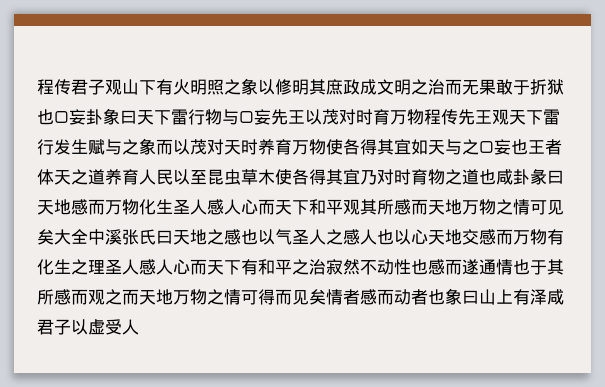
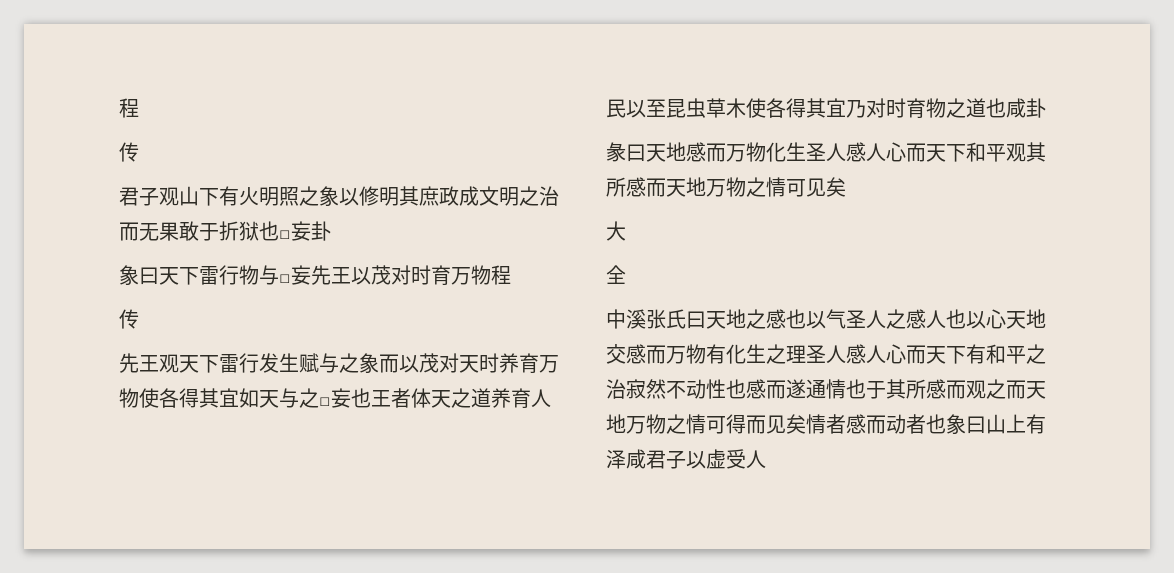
[37,79,71,95] 程传 -> [119,98,139,118] [119,142,139,162] 程 // 传 //
(103, 117) none -> (331, 231) //
[441,109,458,125] 传 -> [119,309,139,329] // 传 //
(530, 177) none -> (1046, 108) //
(54, 237) none -> (846, 187) //
(71, 237) none -> (626, 231) //
(88, 236) none -> (626, 274) //

